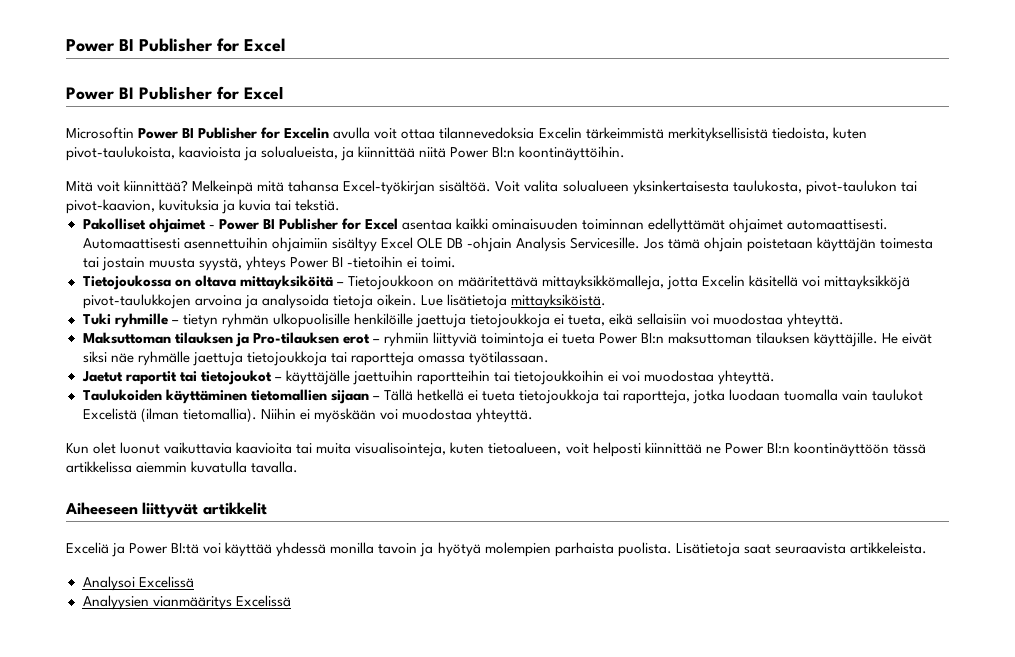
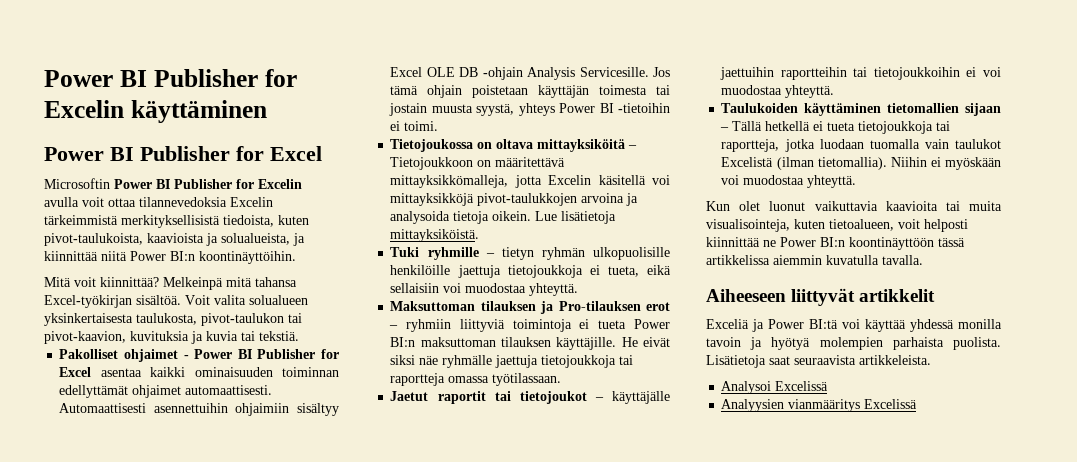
[66,38,285,52] Power BI Publisher for Excel -> [44,69,297,87] [44,100,267,123] Power BI Publisher for Excelin käyttäminen

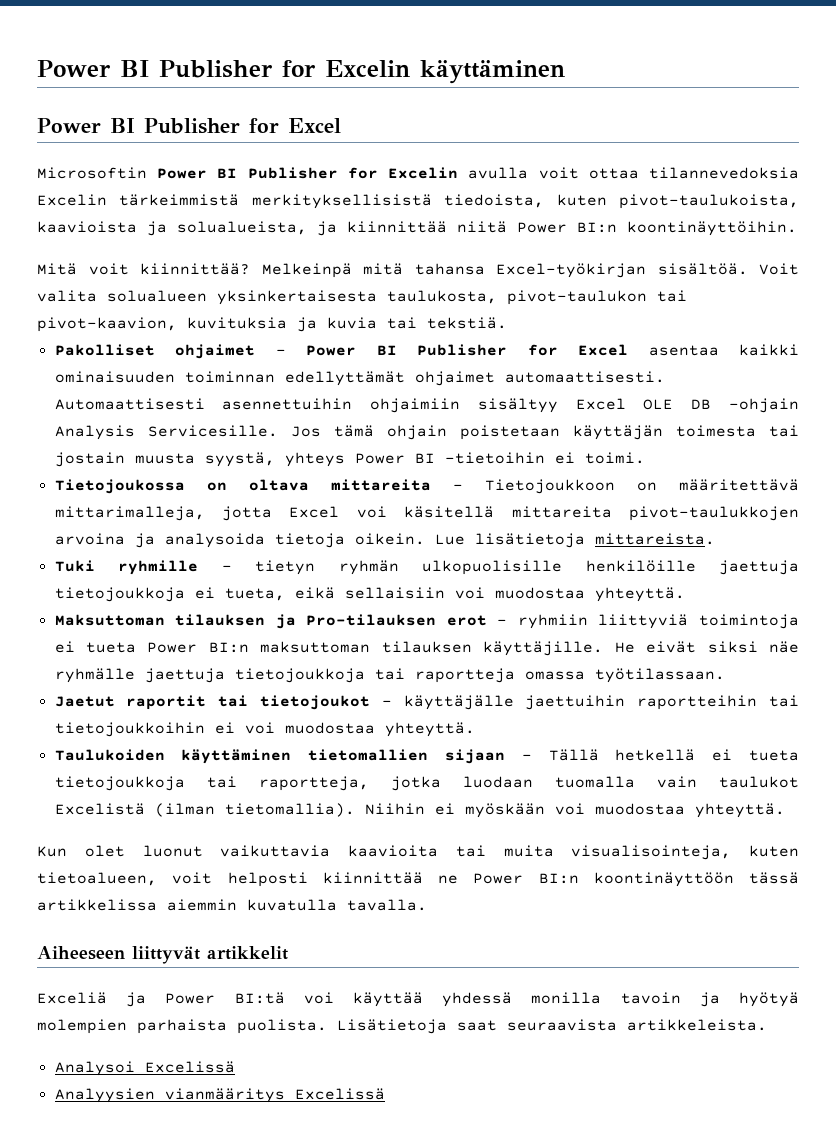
[537,139,626,152] mittayksiköitä -> [330,479,431,491] mittareita
[390,175,670,188] [390,193,475,206] mittayksikkömalleja, jotta Excelin käsitellä voi mittayksikköjä -> [54,506,612,521] mittarimalleja, jotta Excel voi käsitellä mittareita
[390,229,480,242] mittayksiköistä. -> [594,533,715,545] mittareista.

